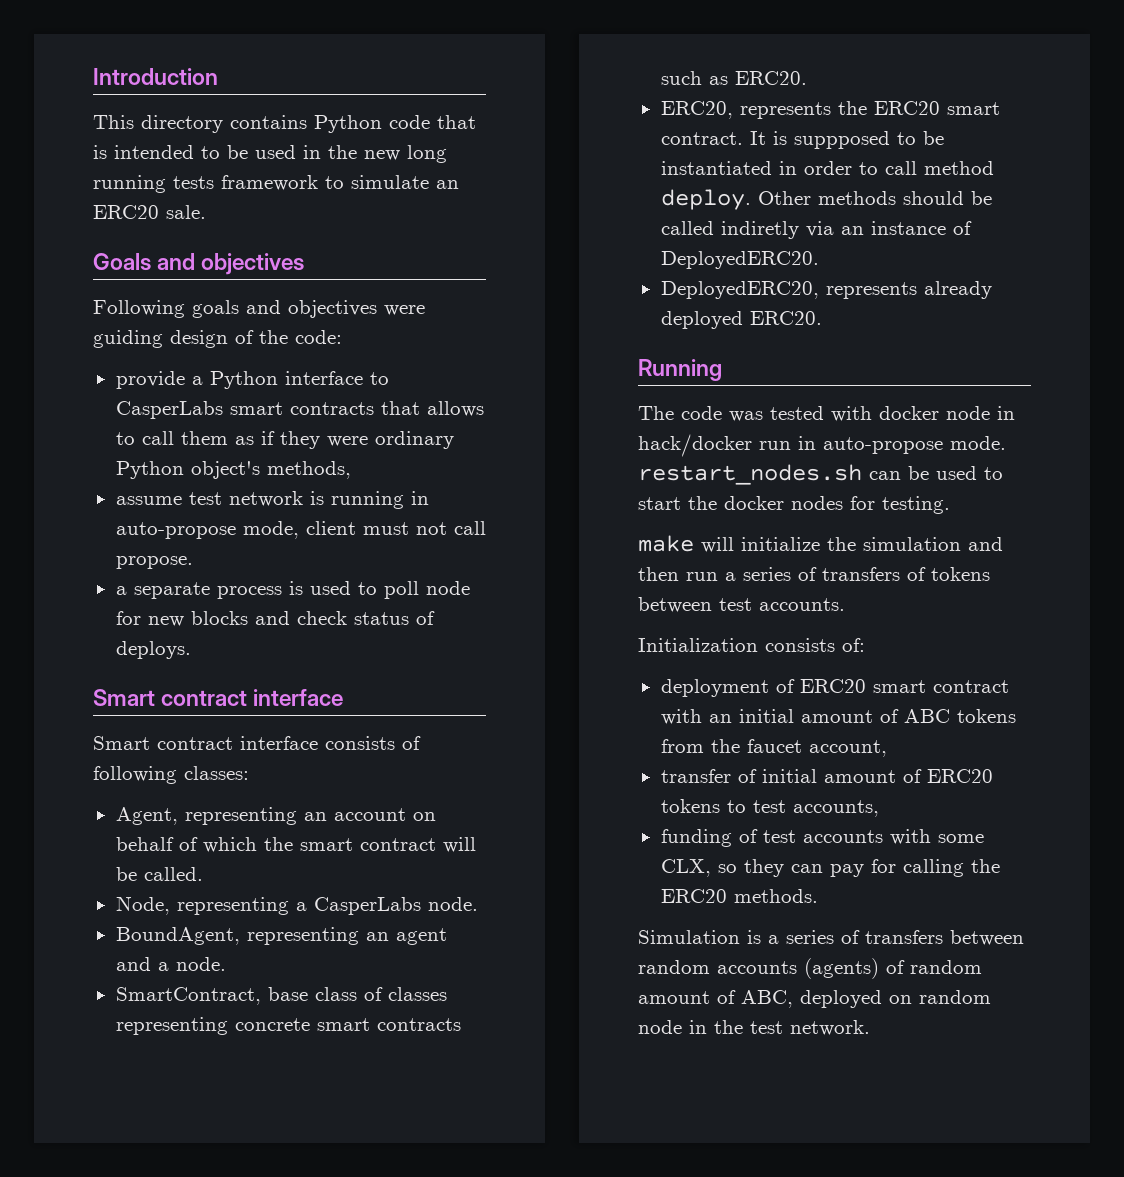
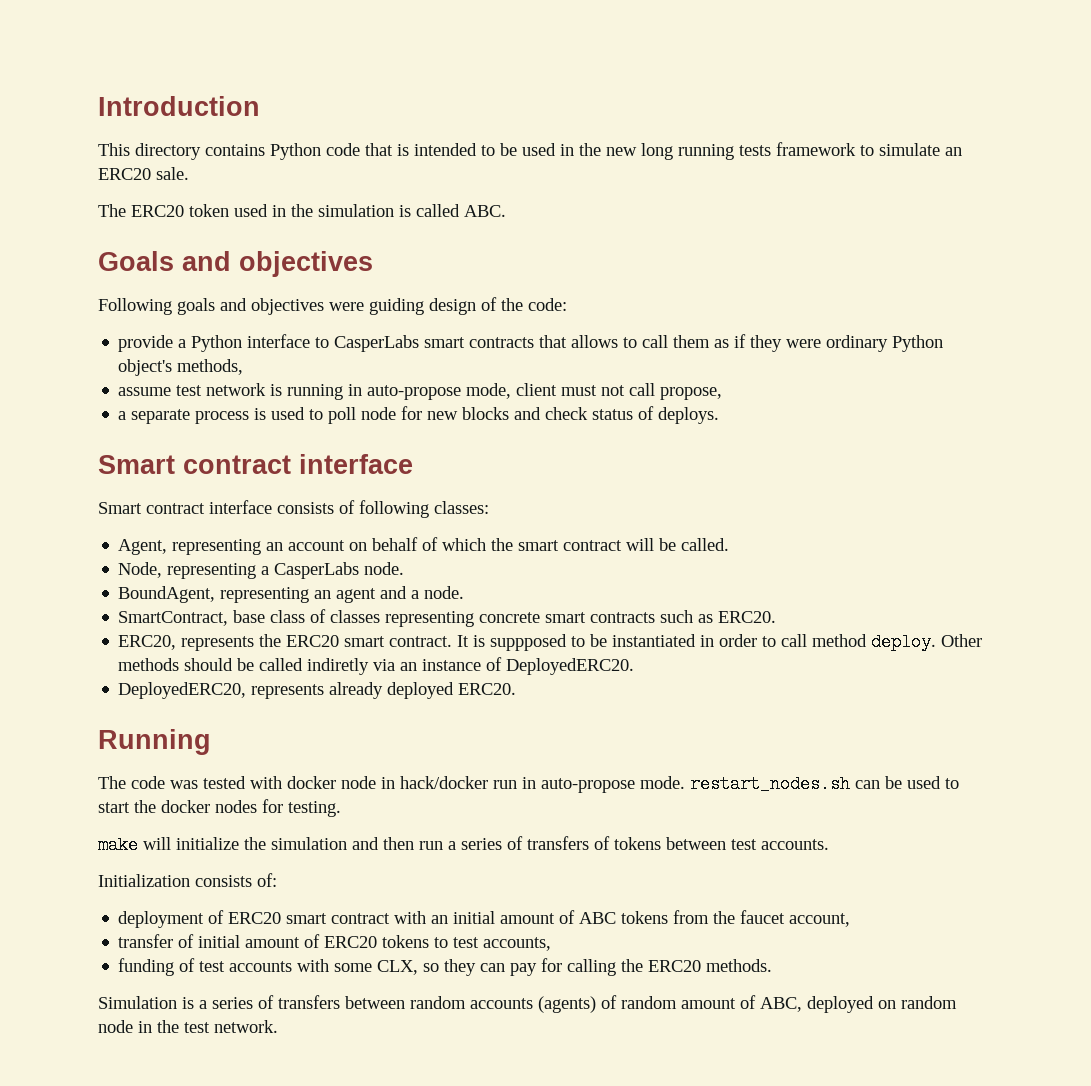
(206, 212) none -> [98,204,506,217] // The ERC20 token used in the simulation is called ABC.
[115,556,193,569] propose. -> [660,387,723,400] propose,

